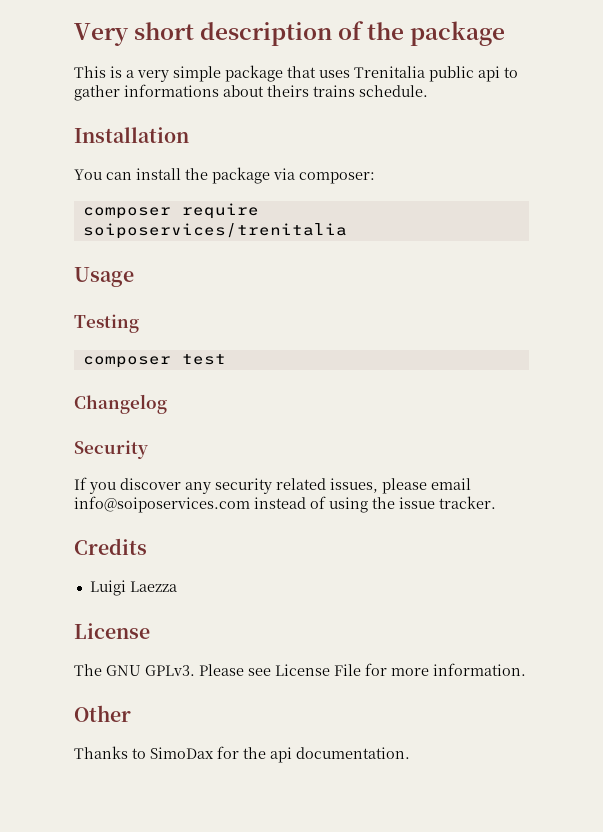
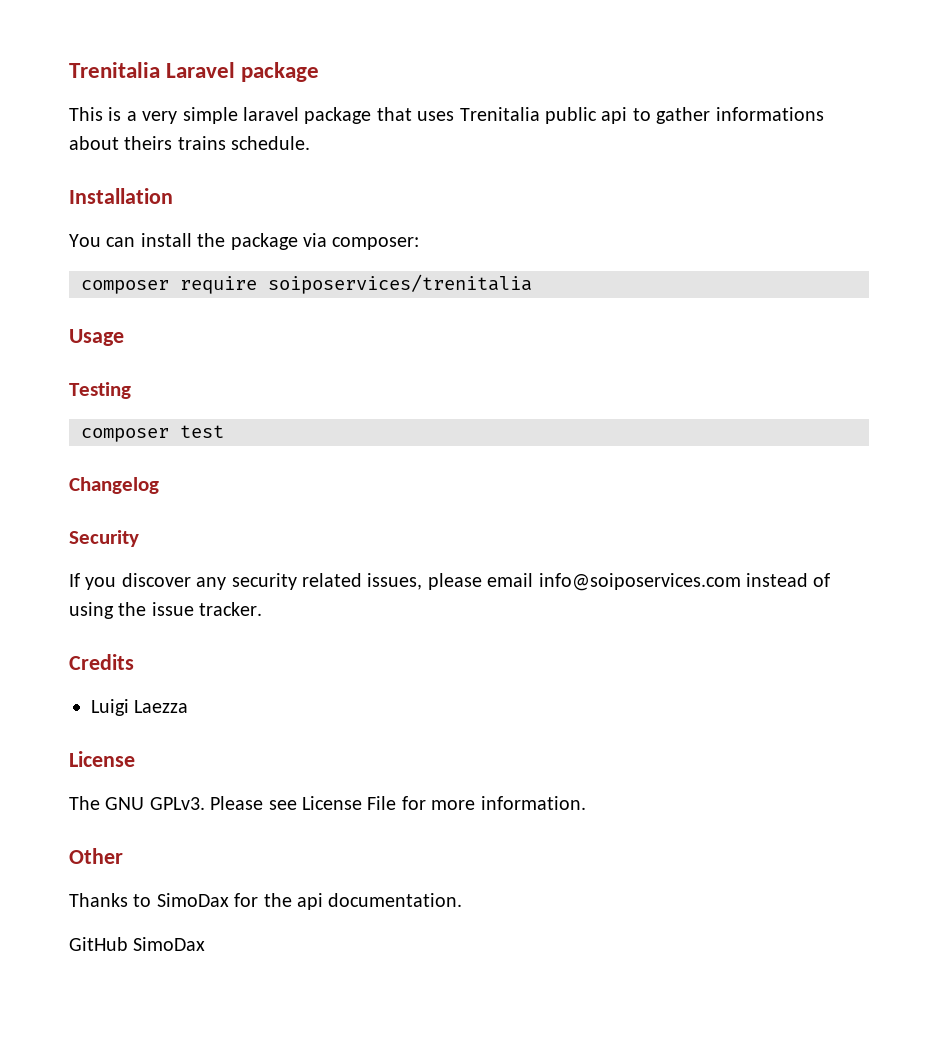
[74,21,405,46] Very short description of the -> [69,62,236,78] Trenitalia Laravel
(221, 74) none -> [243,107,299,121] laravel
(410, 753) none -> [69,937,206,951] // GitHub SimoDax

